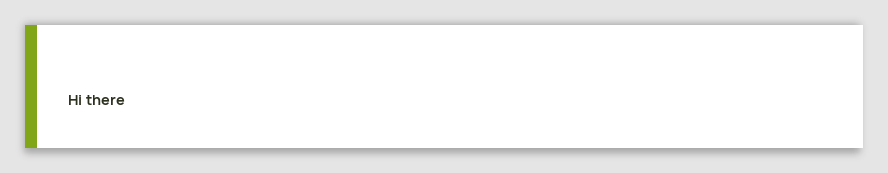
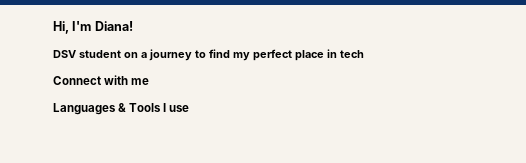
[68,95,125,105] Hi there -> [53,21,133,34] [53,49,364,61] [53,75,150,85] [53,103,190,115] Hi, I'm Diana! // DSV student on a journey to find my perfect place in tech // Connect with me // Languages & Tools I use

